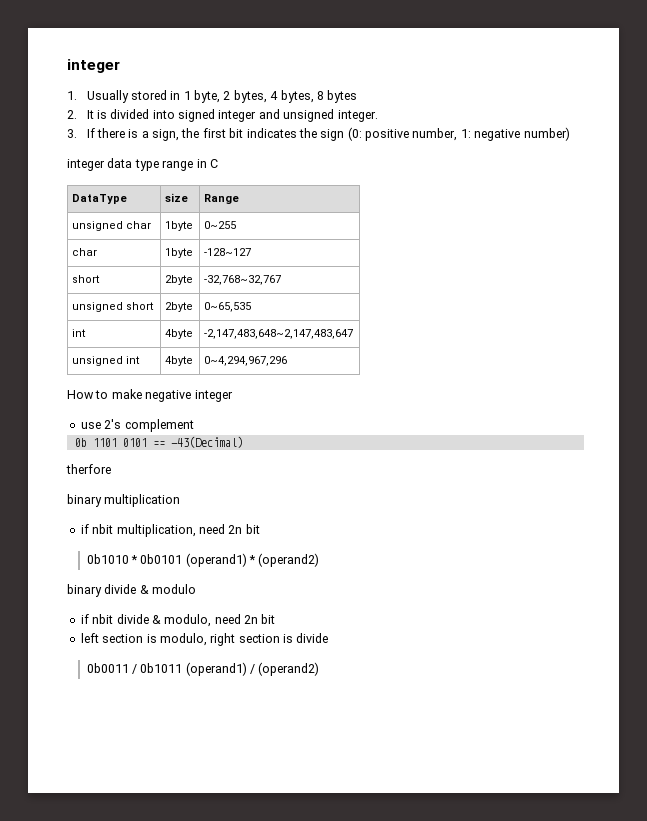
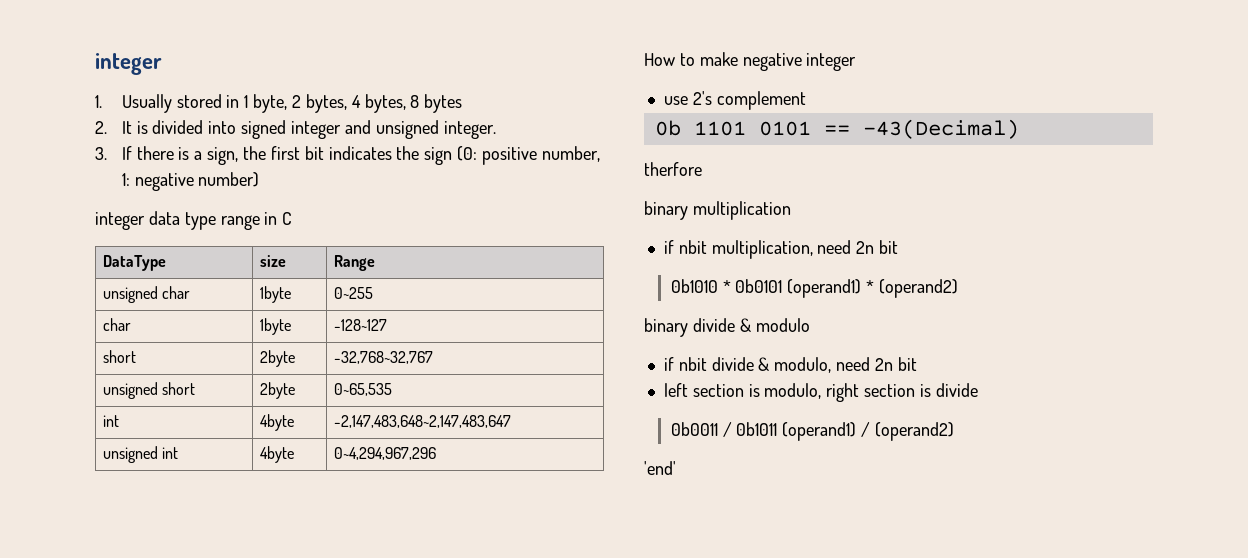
(320, 669) none -> [644,461,676,475] // 'end'

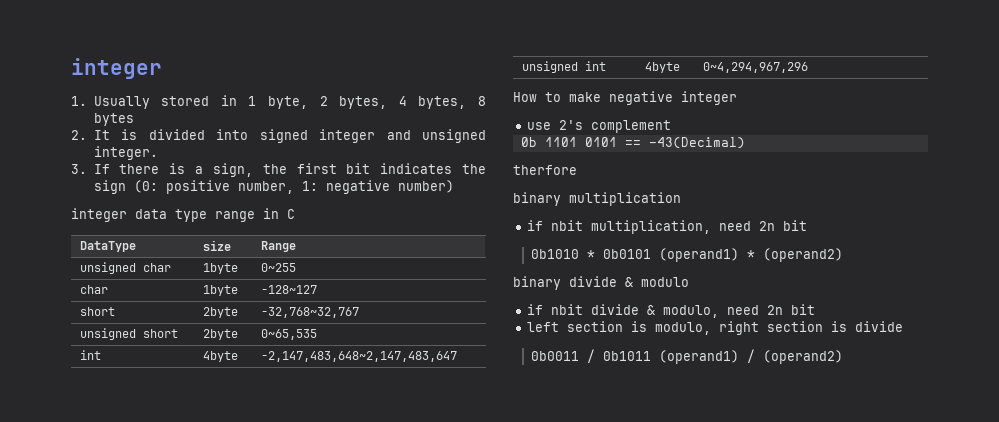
[644,461,676,475] // 'end' -> (844, 357) none

